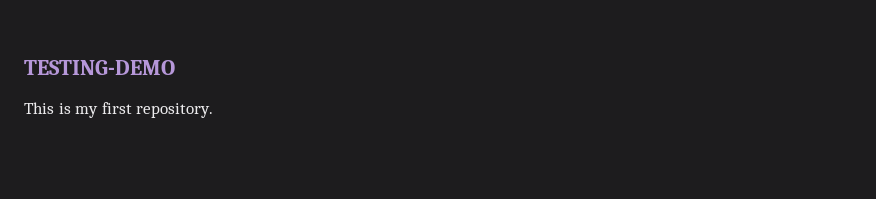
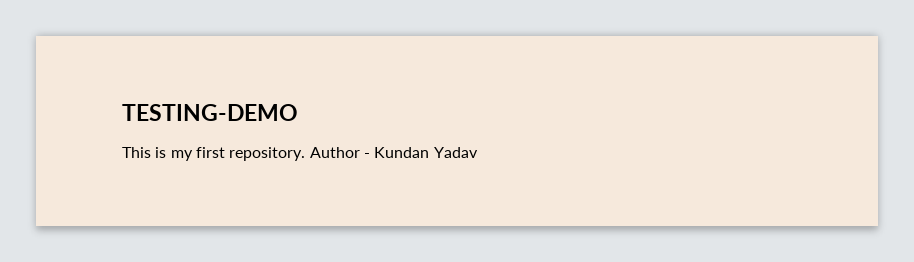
(214, 110) none -> [309,147,478,158] Author - Kundan Yadav

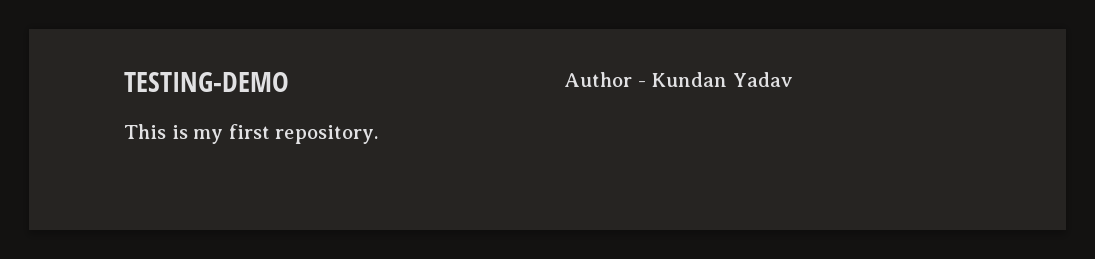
(306, 154) none -> (379, 134) //

